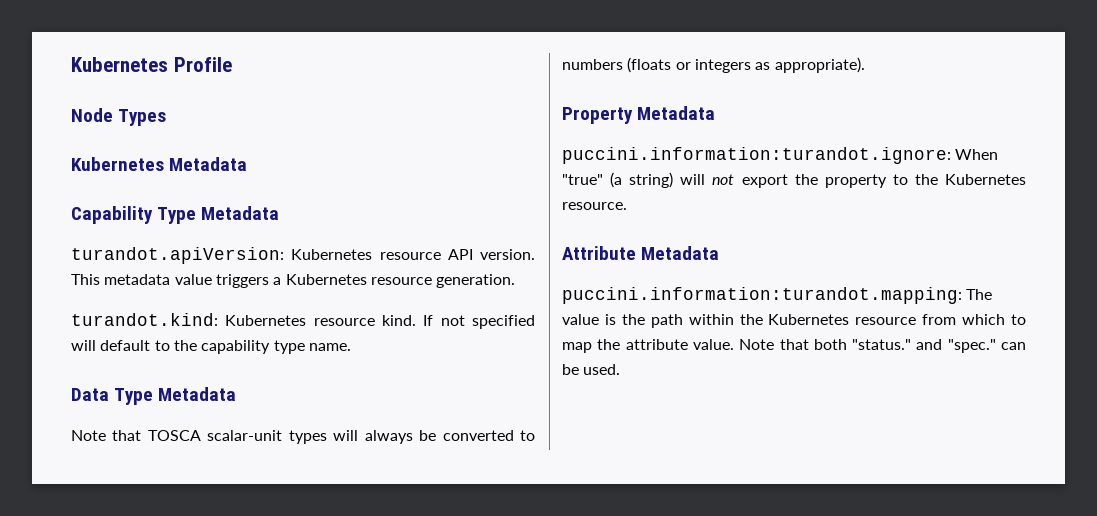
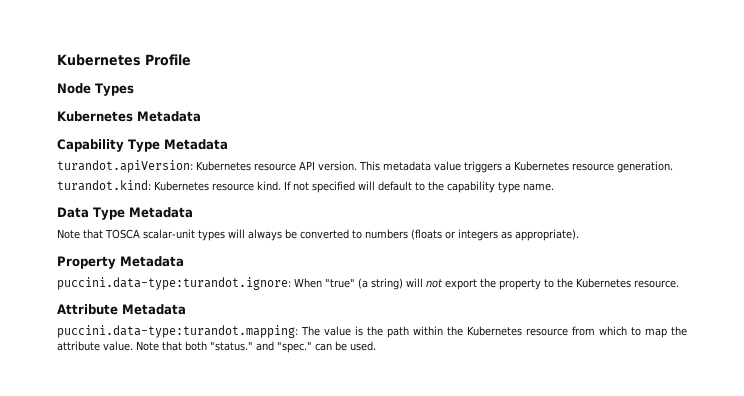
[562,147,951,164] puccini.information:turandot.ignore: -> [57,277,291,290] puccini.data-type:turandot.ignore:
[562,287,962,304] puccini.information:turandot.mapping: -> [57,325,298,338] puccini.data-type:turandot.mapping:

